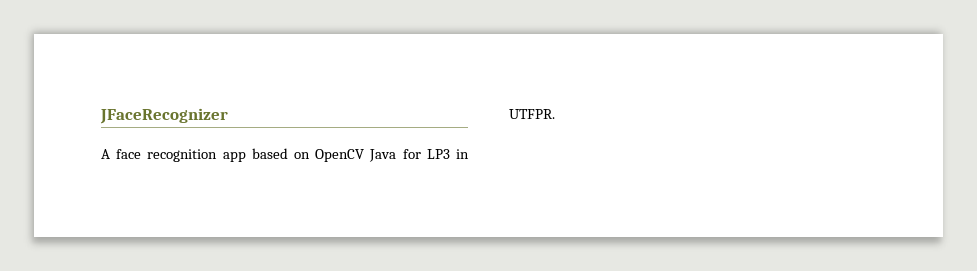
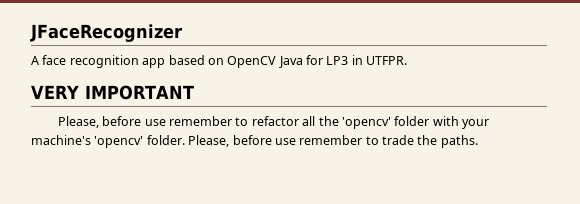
(555, 114) none -> [31,85,194,100] [57,116,490,129] [31,135,478,148] // VERY IMPORTANT // Please, before use remember to refactor all the 'opencv' folder with your machine's 'opencv' folder. Please, before use remember to trade the paths.

